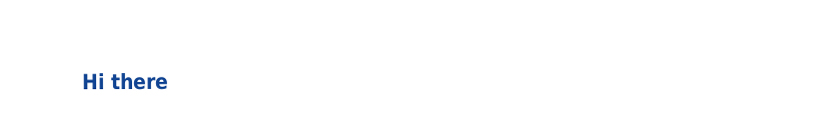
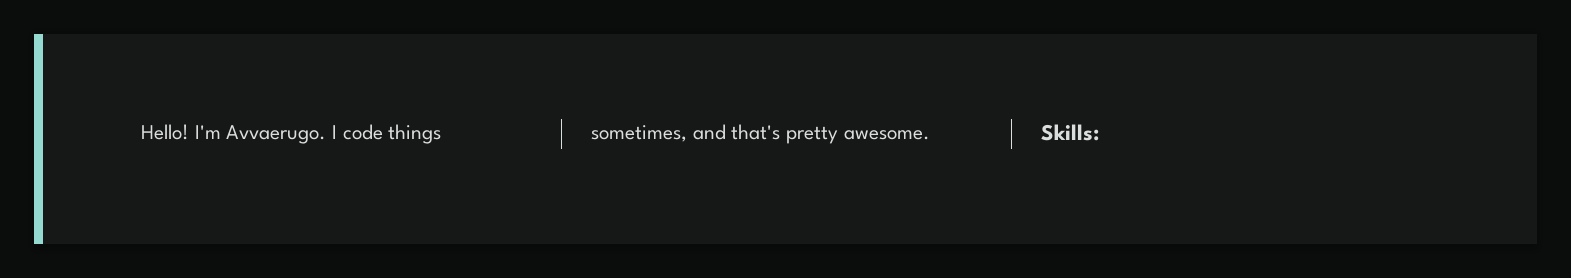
[82,72,169,91] Hi there -> [141,124,930,144] [1041,124,1099,141] Hello! I'm Avvaerugo. I code things sometimes, and that's pretty awesome. // Skills:

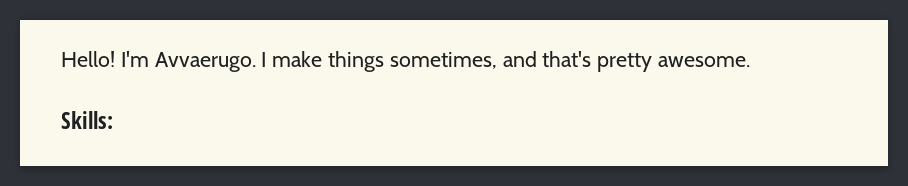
[342,124,383,140] code -> [272,51,323,67] make

